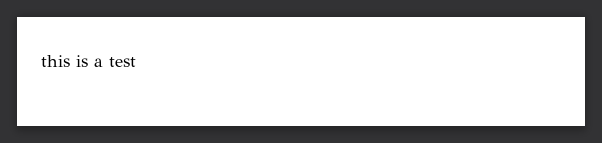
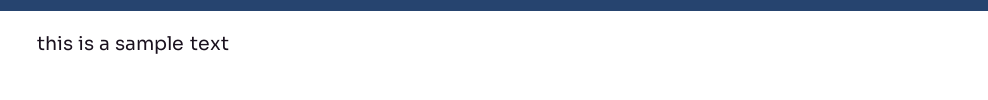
[109,57,136,67] test -> [115,36,229,54] sample text

